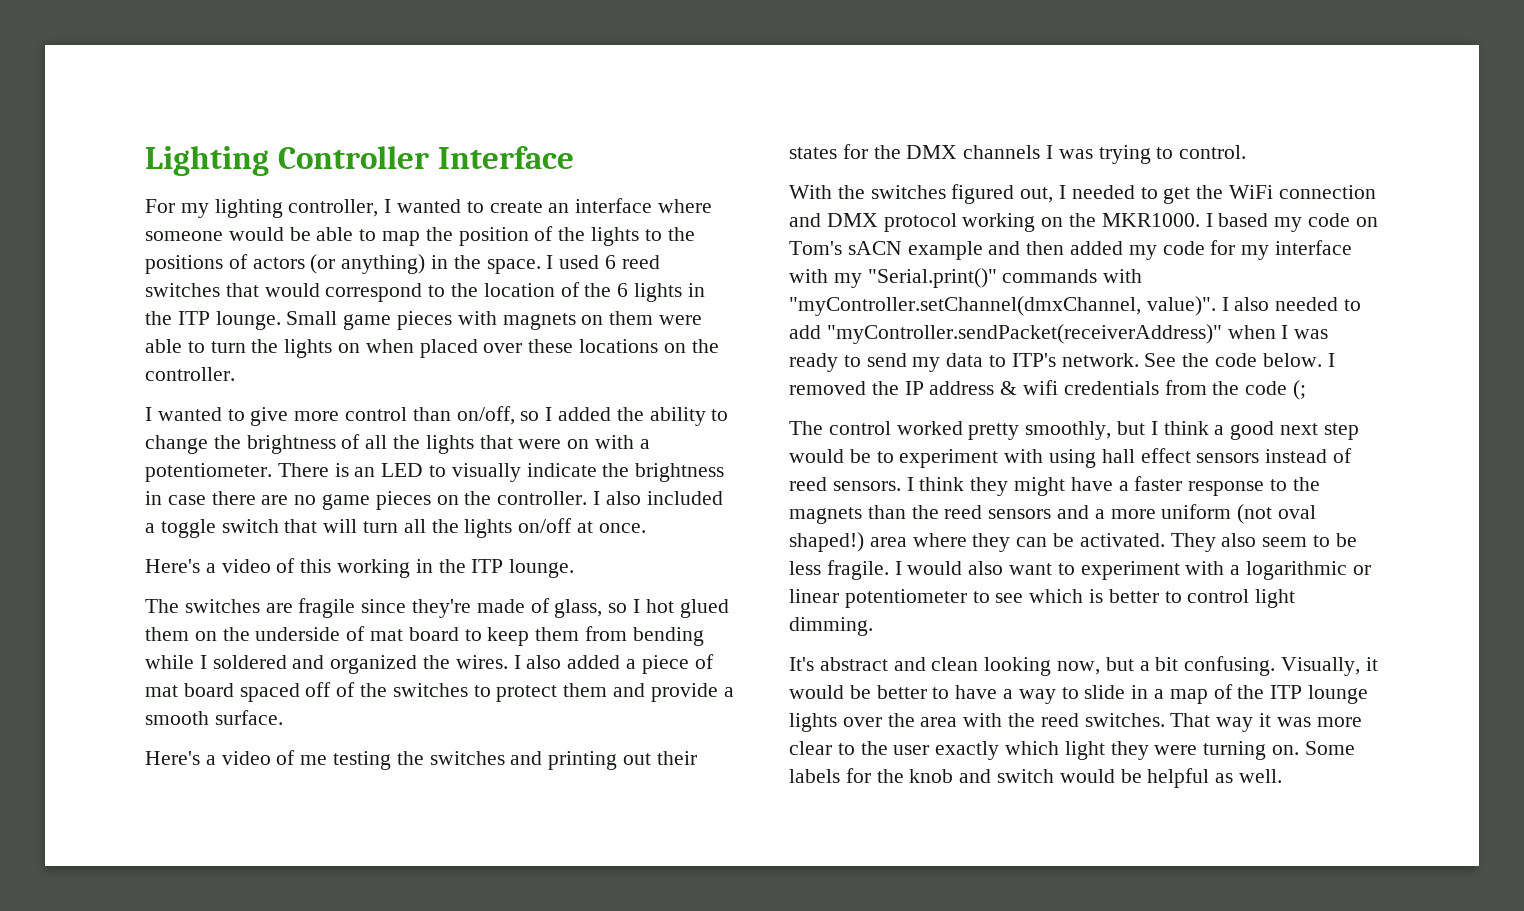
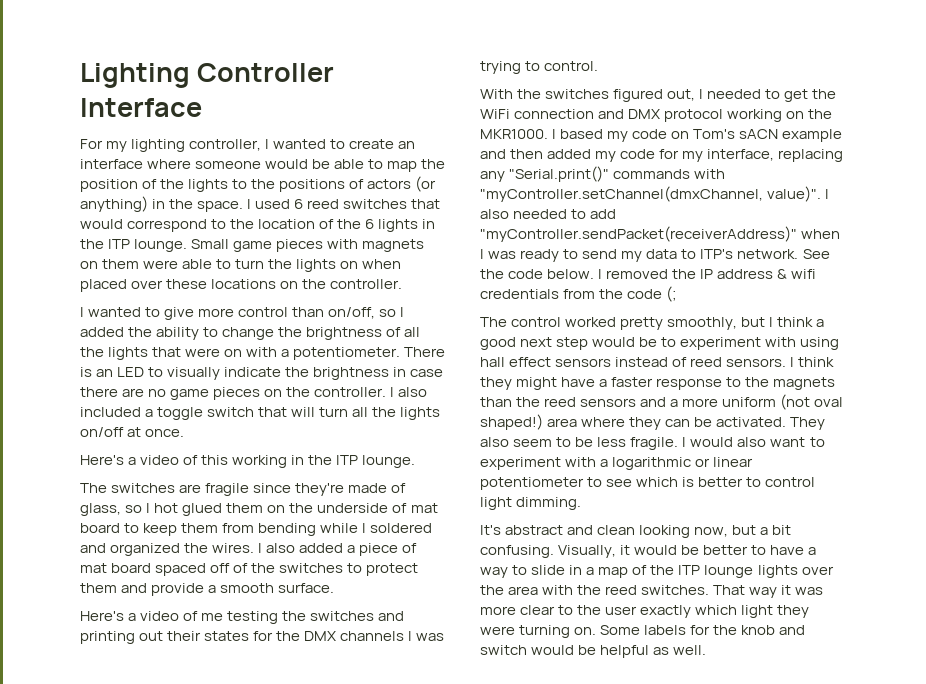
[1275,240,1353,255] [789,269,862,288] interface with my -> [707,149,844,162] [480,171,505,182] interface, replacing any

